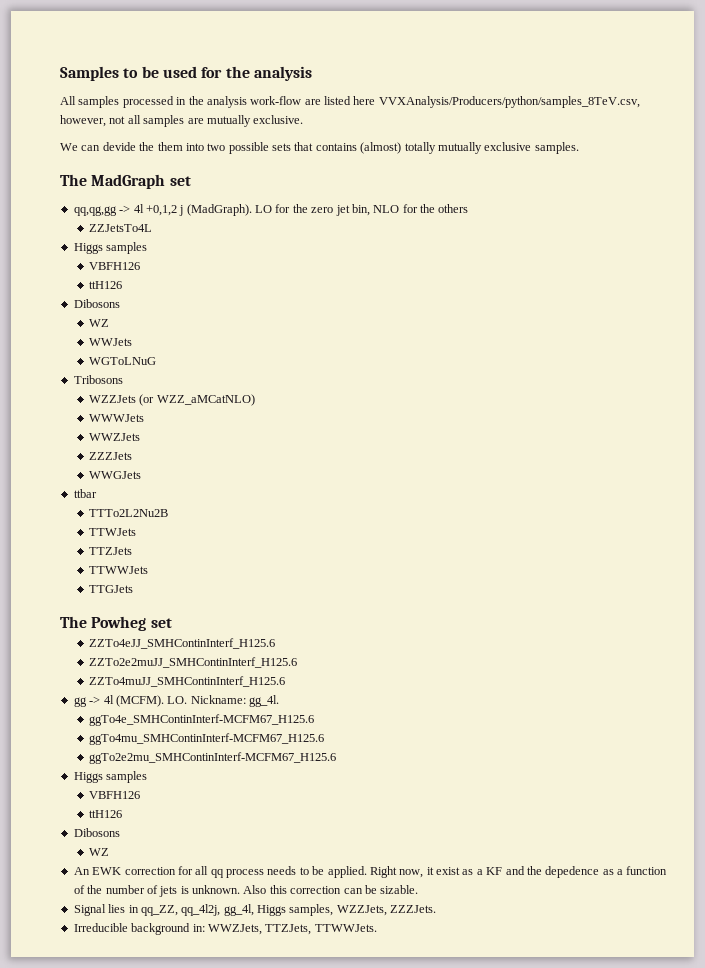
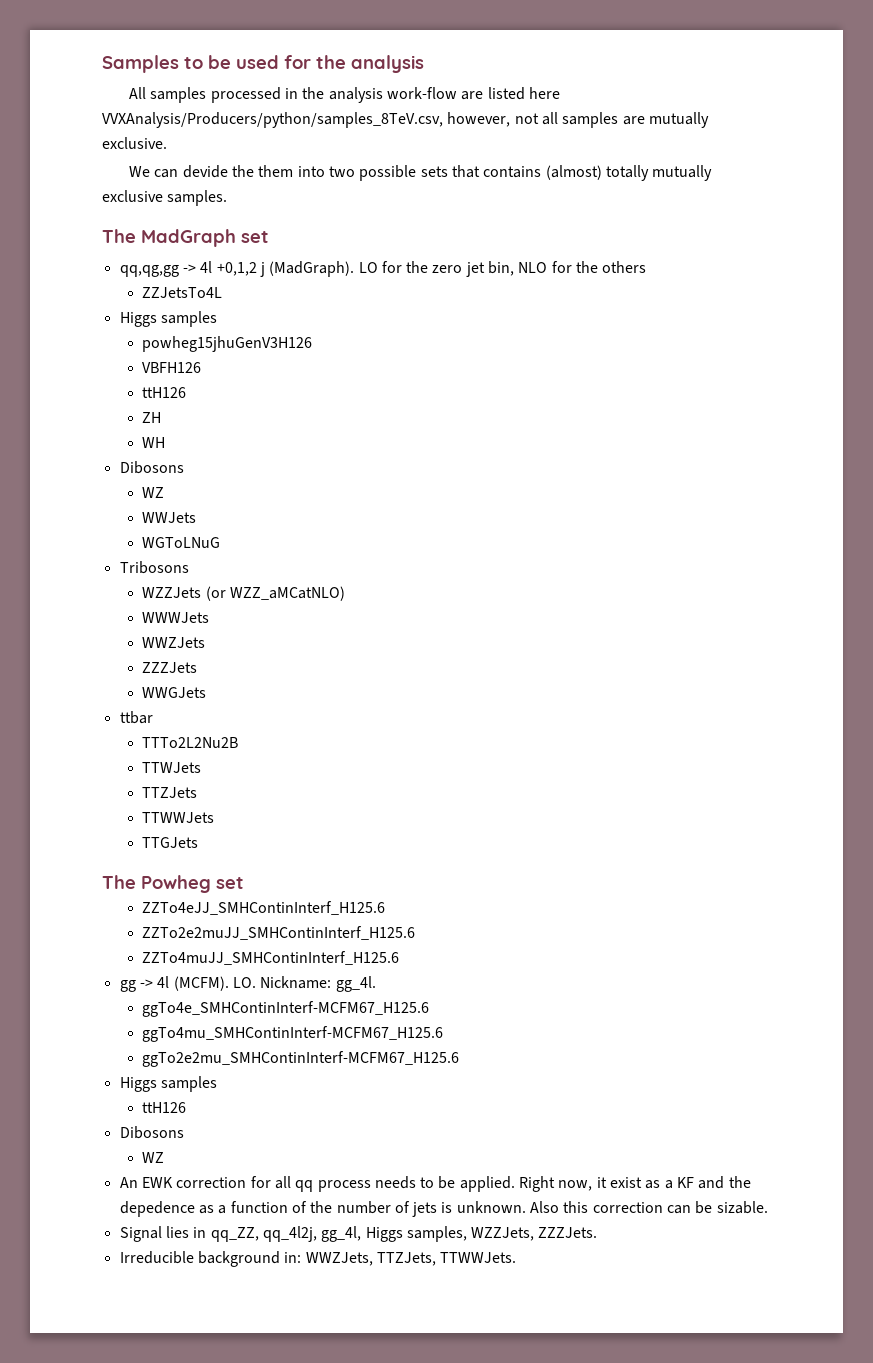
[88,262,140,270] [88,281,122,289] // VBFH126 // ttH126 -> [142,336,313,352] [142,362,202,373] [142,387,187,398] [142,412,162,423] [142,437,166,448] // powheg15jhuGenV3H126 // VBFH126 // ttH126 // ZH // WH
[88,791,140,799] // VBFH126 -> (217, 1084) none

